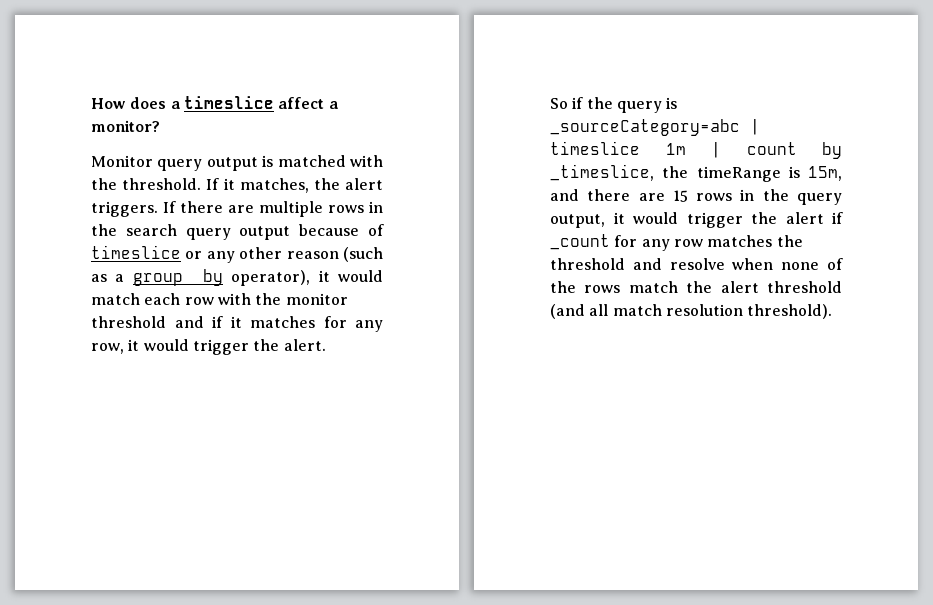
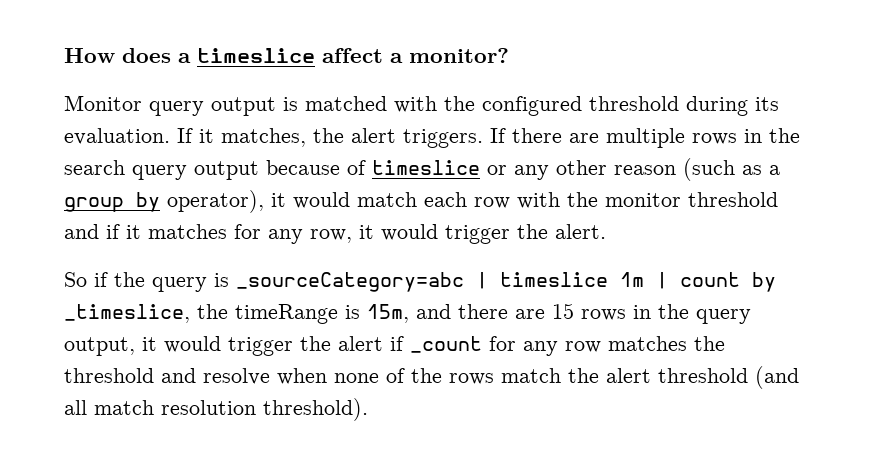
[122,178,202,190] threshold. -> [482,96,779,116] [64,128,170,145] configured threshold during its evaluation.

